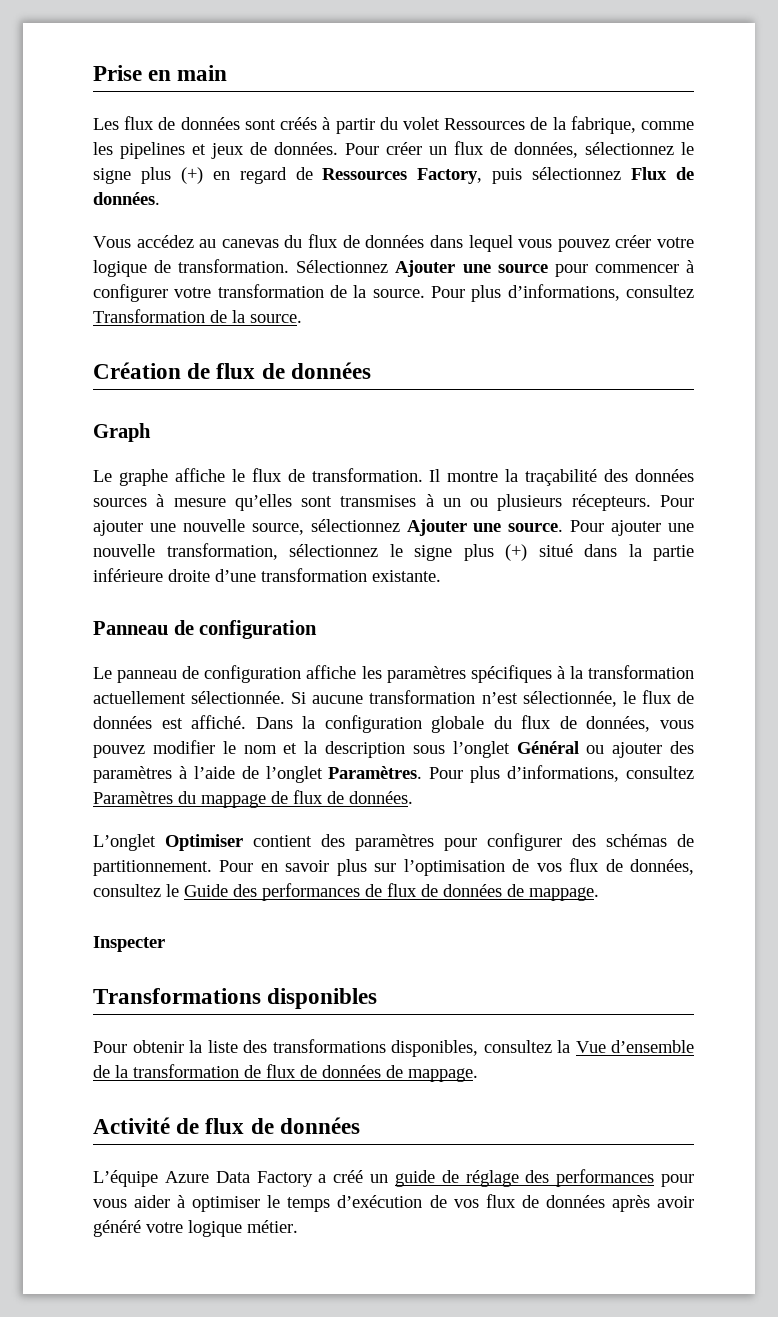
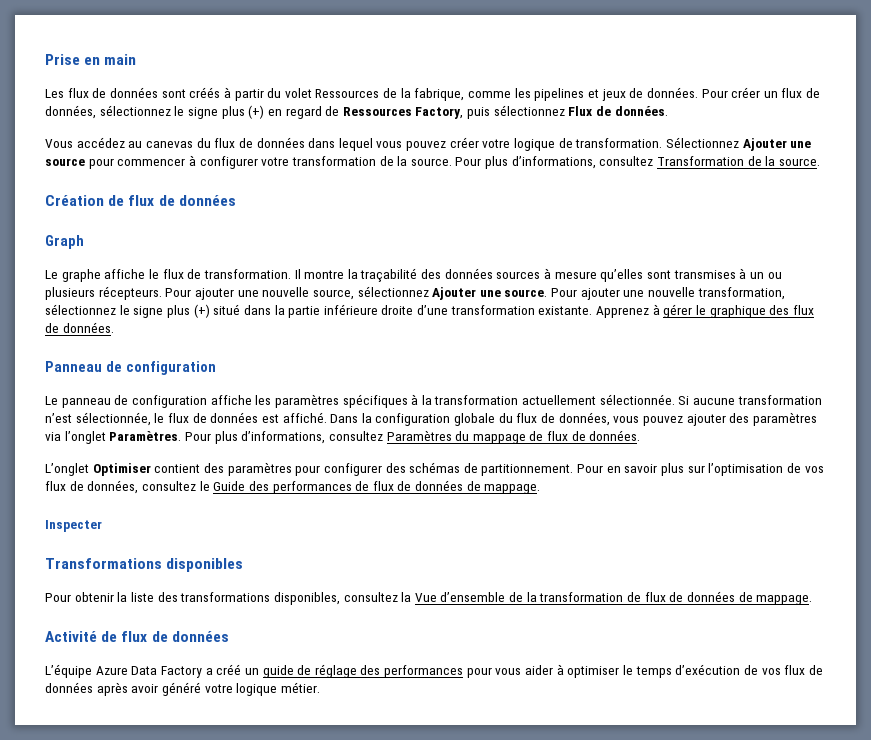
(441, 576) none -> [596,304,814,318] [45,322,114,333] Apprenez à gérer le graphique des flux de données.
[152,740,694,758] [93,766,259,783] modifier le nom et la description sous l’onglet Général ou ajouter des paramètres à l’aide de -> [686,412,817,426] [45,432,61,441] ajouter des paramètres via

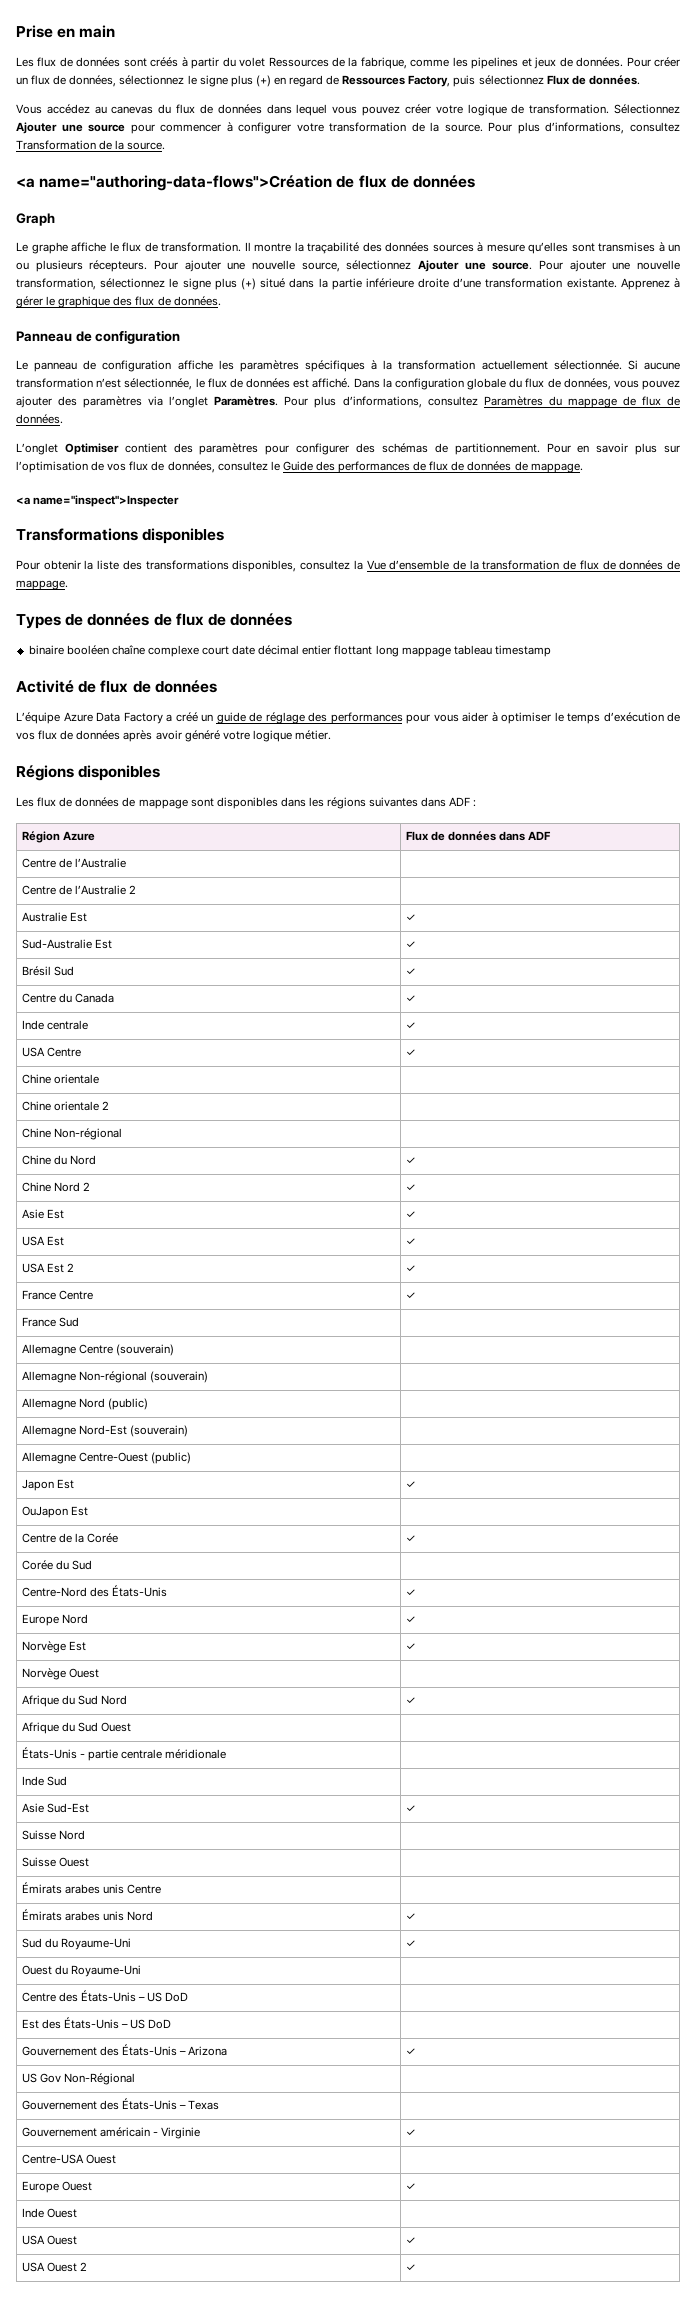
[45,195,104,206] Création -> [16,175,333,191] <a name="authoring-data-flows">Création
[45,520,102,532] Inspecter -> [16,495,180,507] <a name="inspect">Inspecter
(813, 600) none -> [16,613,293,629] [28,645,551,657] // Types de données de flux de données // binaire booléen chaîne complexe court date décimal entier flottant long mappage tableau timestamp
(320, 687) none -> [16,765,161,781] [16,797,477,809] [21,831,95,843] [405,831,552,841] [21,858,126,868] [21,885,137,895] [21,912,87,922] [405,914,416,921] [21,939,112,949] [405,941,416,948] [21,966,74,976] [405,968,416,975] [21,993,114,1003] [405,995,416,1002] [21,1020,88,1030] [405,1022,416,1029] [21,1047,81,1057] [405,1049,416,1056] [21,1074,99,1084] [21,1101,109,1111] [21,1128,122,1140] [21,1155,96,1165] [405,1157,416,1164] [21,1182,90,1192] [405,1184,416,1191] [21,1209,64,1219] [405,1211,416,1218] [21,1236,64,1246] [405,1238,416,1245] [21,1263,74,1273] [405,1265,416,1272] [21,1290,93,1300] [405,1292,416,1299] [21,1317,79,1327] [21,1344,174,1356] [21,1371,208,1383] [21,1398,148,1410] [21,1425,188,1437] [21,1452,191,1464] [21,1479,74,1491] [405,1481,416,1488] [21,1506,88,1518] [21,1533,119,1543] [405,1535,416,1542] [21,1560,92,1570] [21,1585,167,1597] [405,1589,416,1596] [21,1614,88,1626] [405,1616,416,1623] [21,1641,86,1653] [405,1643,416,1650] [21,1668,99,1680] [21,1695,128,1707] [405,1697,416,1704] [21,1722,132,1734] [21,1747,227,1761] [21,1776,67,1786] [21,1803,89,1813] [405,1805,416,1812] [21,1830,85,1840] [21,1857,89,1867] [21,1882,162,1894] [21,1909,154,1921] [405,1913,416,1920] [21,1938,131,1950] [405,1940,416,1947] [21,1965,141,1977] [21,1990,189,2002] [21,2017,172,2029] [21,2044,228,2056] [405,2048,416,2055] [21,2073,135,2085] [21,2098,220,2110] [21,2127,201,2139] [405,2129,416,2136] [21,2154,116,2164] [21,2181,92,2193] [405,2183,416,2190] [21,2208,77,2218] [21,2235,77,2245] [405,2237,416,2244] [21,2262,87,2272] [405,2264,416,2271] // Régions disponibles // Les flux de données de mappage sont disponibles dans les régions suivantes dans ADF : // Région Azure | Flux de données dans ADF // Centre de l’Australie | // Centre de l’Australie 2 | // Australie Est | ✓ // Sud-Australie Est | ✓ // Brésil Sud | ✓ // Centre du Canada | ✓ // Inde centrale | ✓ // USA Centre | ✓ // Chine orientale | // Chine orientale 2 | // Chine Non-régional | // Chine du Nord | ✓ // Chine Nord 2 | ✓ // Asie Est | ✓ // USA Est | ✓ // USA Est 2 | ✓ // France Centre | ✓ // France Sud | // Allemagne Centre (souverain) | // Allemagne Non-régional (souverain) | // Allemagne Nord (public) | // Allemagne Nord-Est (souverain) | // Allemagne Centre-Ouest (public) | // Japon Est | ✓ // OuJapon Est | // Centre de la Corée | ✓ // Corée du Sud | // Centre-Nord des États-Unis | ✓ // Europe Nord | ✓ // Norvège Est | ✓ // Norvège Ouest | // Afrique du Sud Nord | ✓ // Afrique du Sud Ouest | // États-Unis - partie centrale méridionale | // Inde Sud | // Asie Sud-Est | ✓ // Suisse Nord | // Suisse Ouest | // Émirats arabes unis Centre | // Émirats arabes unis Nord | ✓ // Sud du Royaume-Uni | ✓ // Ouest du Royaume-Uni | // Centre des États-Unis – US DoD | // Est des États-Unis – US DoD | // Gouvernement des États-Unis – Arizona | ✓ // US Gov Non-Régional | // Gouvernement des États-Unis – Texas | // Gouvernement américain - Virginie | ✓ // Centre-USA Ouest | // Europe Ouest | ✓ // Inde Ouest | // USA Ouest | ✓ // USA Ouest 2 | ✓

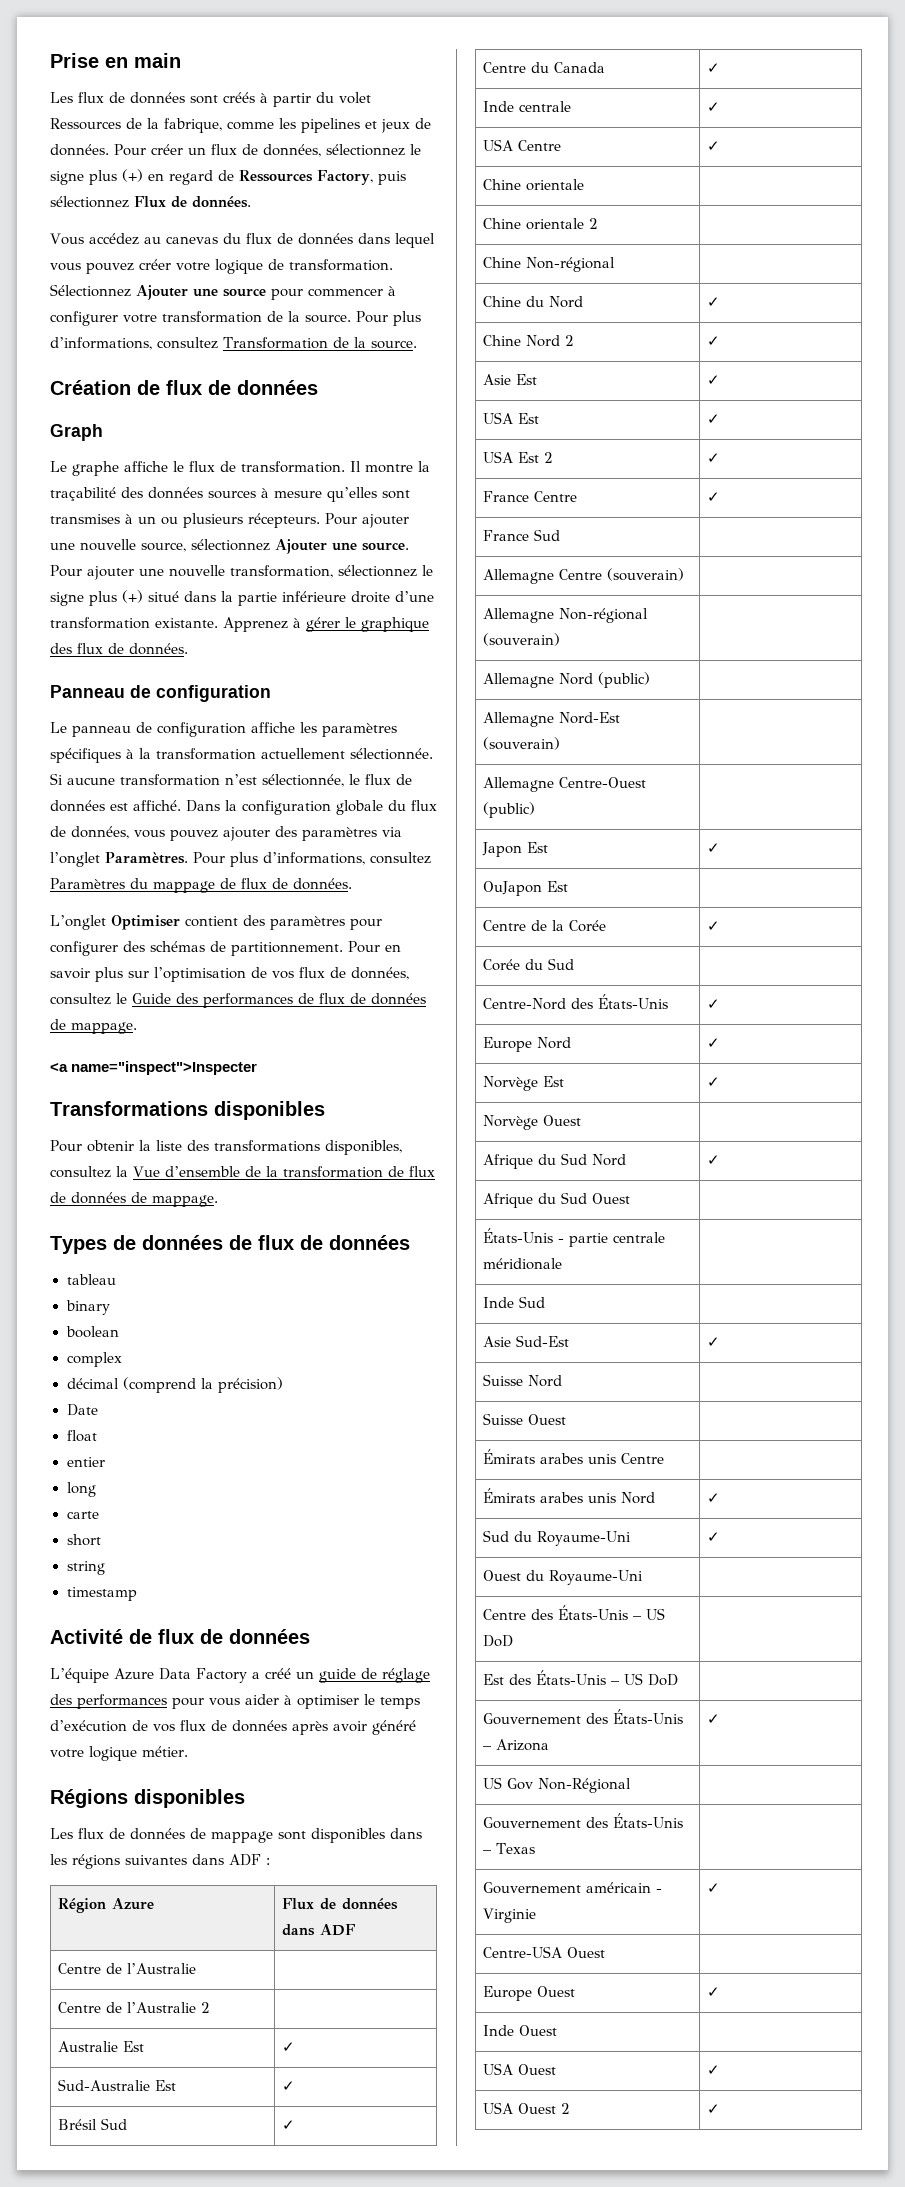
[16,175,333,191] <a name="authoring-data-flows">Création -> [50,380,131,395] Création
[28,645,300,657] binaire booléen chaîne complexe court date décimal -> [66,1274,116,1285] [65,1300,110,1315] [65,1326,119,1338] [66,1352,122,1367] [66,1377,283,1393] [66,1404,98,1416] [66,1430,97,1442] tableau // binary // boolean // complex // décimal (comprend la précision) // Date // float //
[334,645,373,655] flottant -> (105, 1462) //
[401,645,492,657] mappage tableau -> [66,1511,99,1519] [66,1534,101,1546] [66,1561,105,1575] // carte // short // string //

